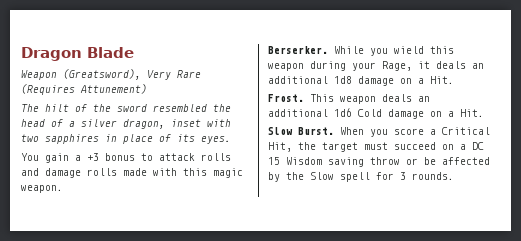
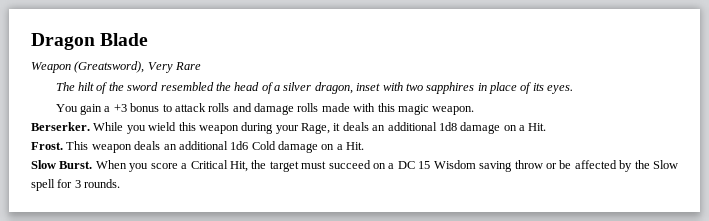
[21,84,147,95] (Requires Attunement) -> (202, 66) none

